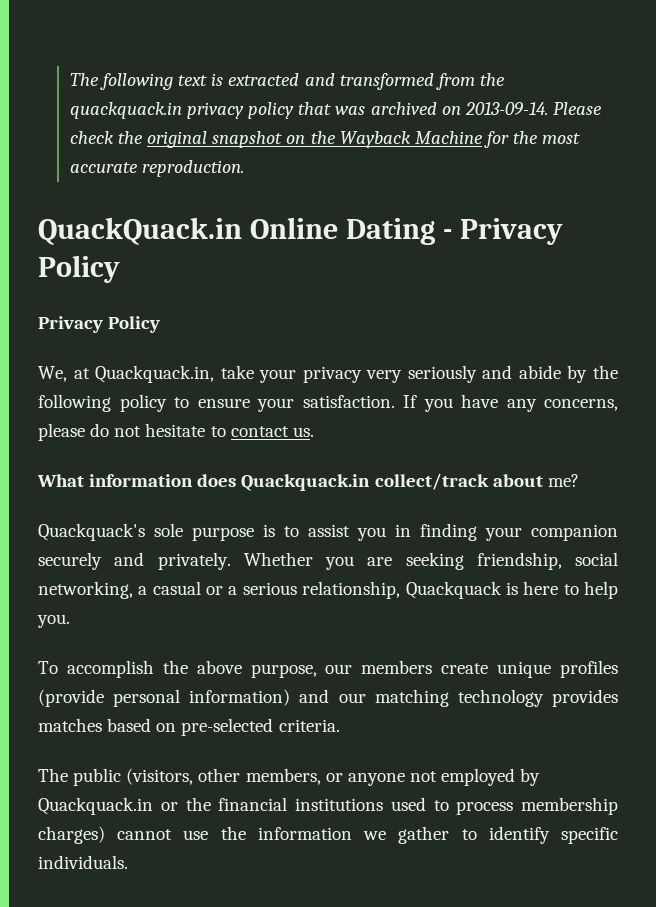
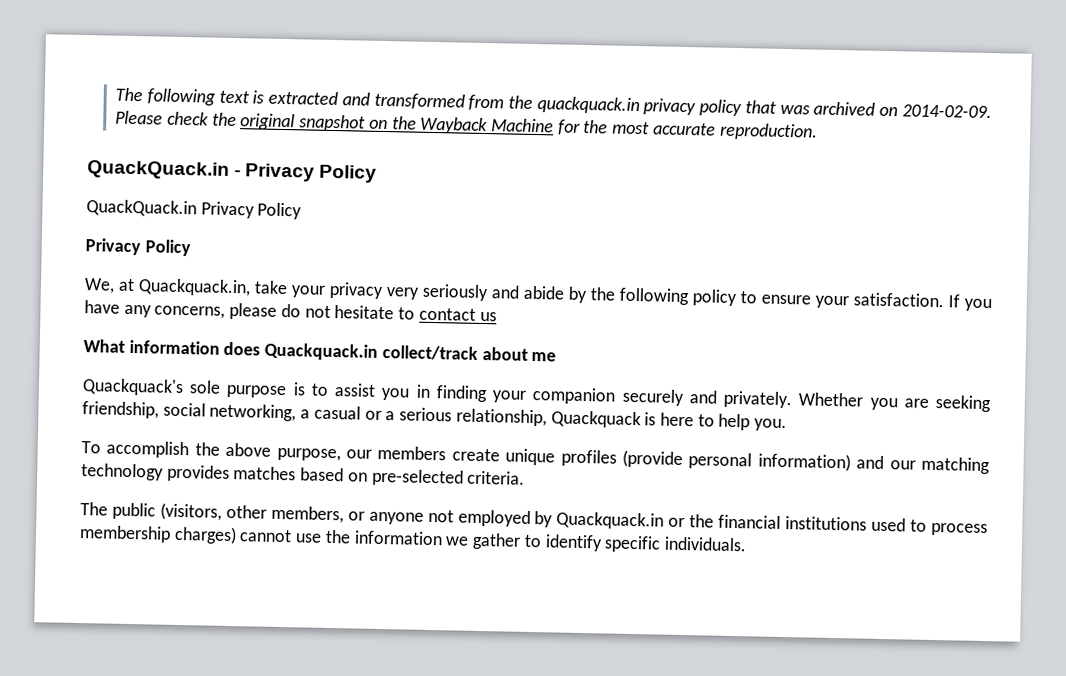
[464,102,548,115] 2013-09-14. -> [901,104,992,119] 2014-02-09.
[249,217,435,245] Online Dating -> (230, 170) none
(120, 269) none -> [86,199,303,220] // QuackQuack.in Privacy Policy
[292,427,314,437] us. -> [479,311,497,322] us
[547,474,579,487] me? -> [531,351,557,362] me

